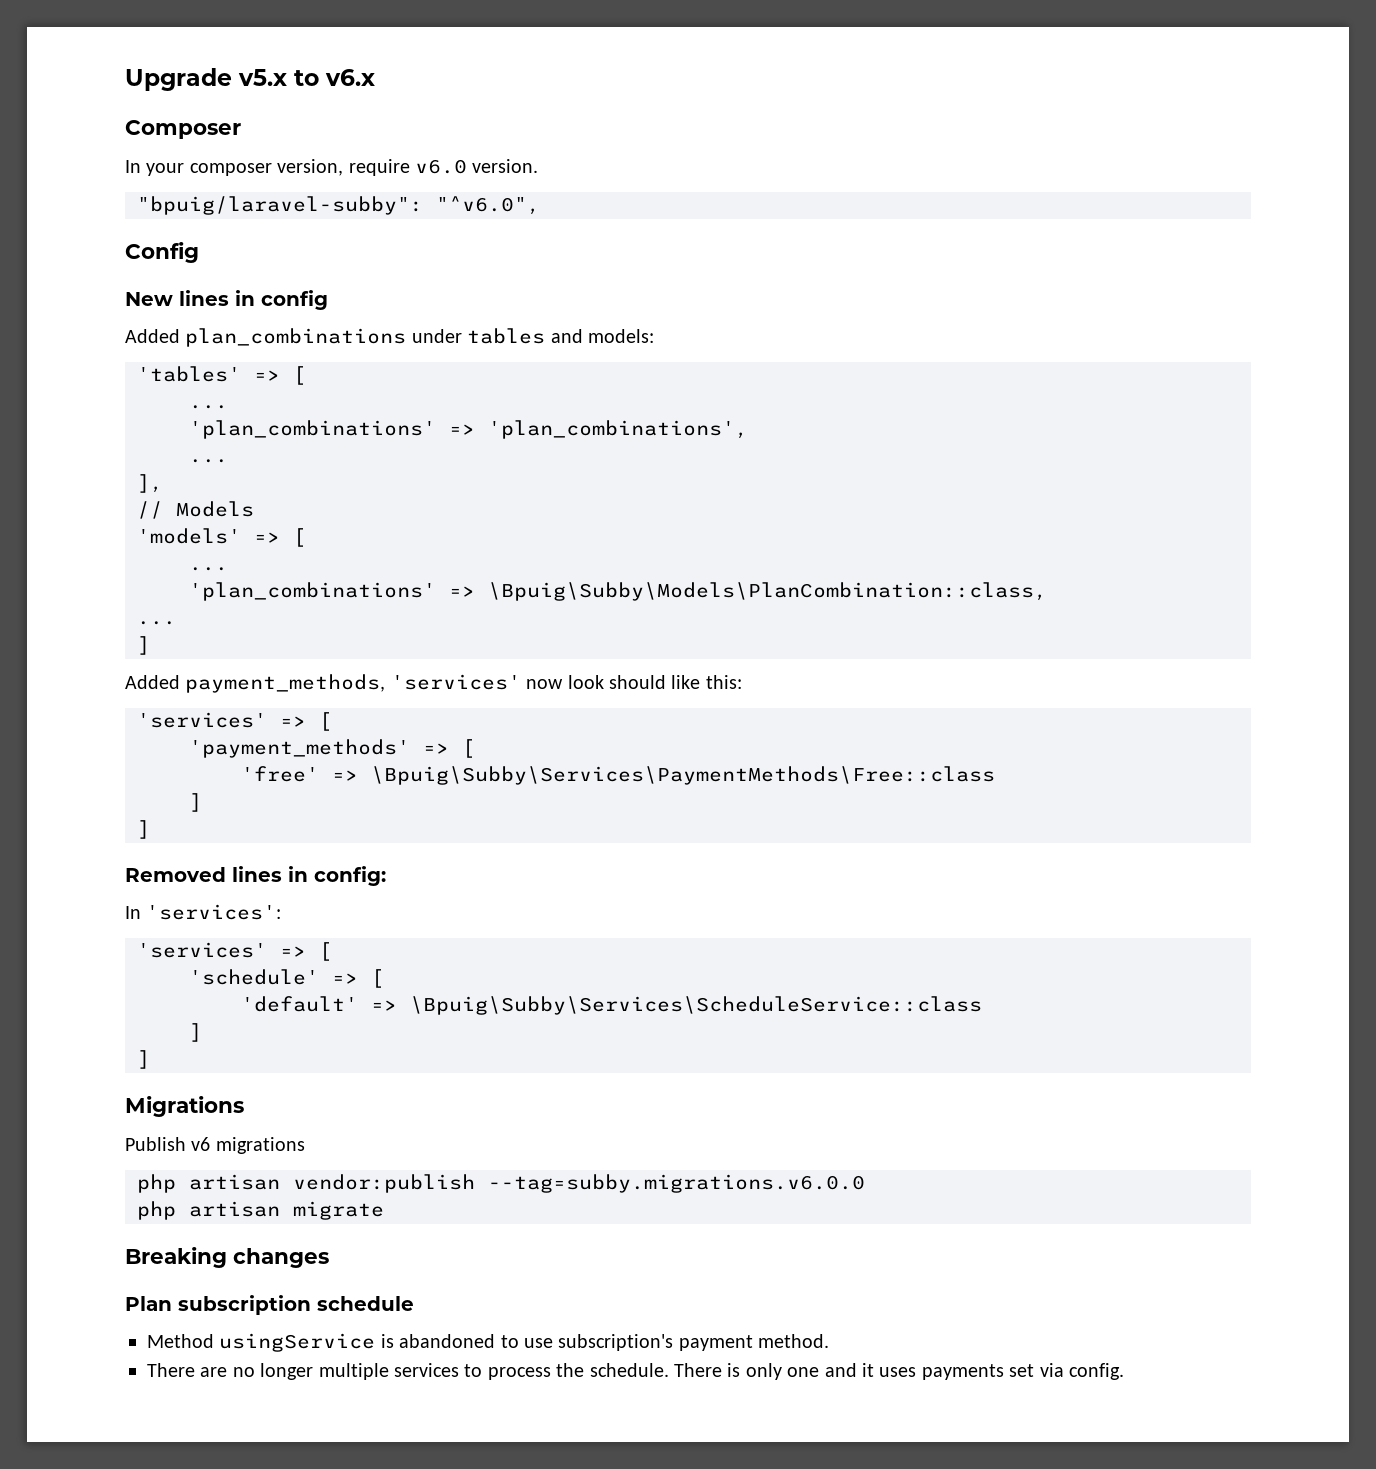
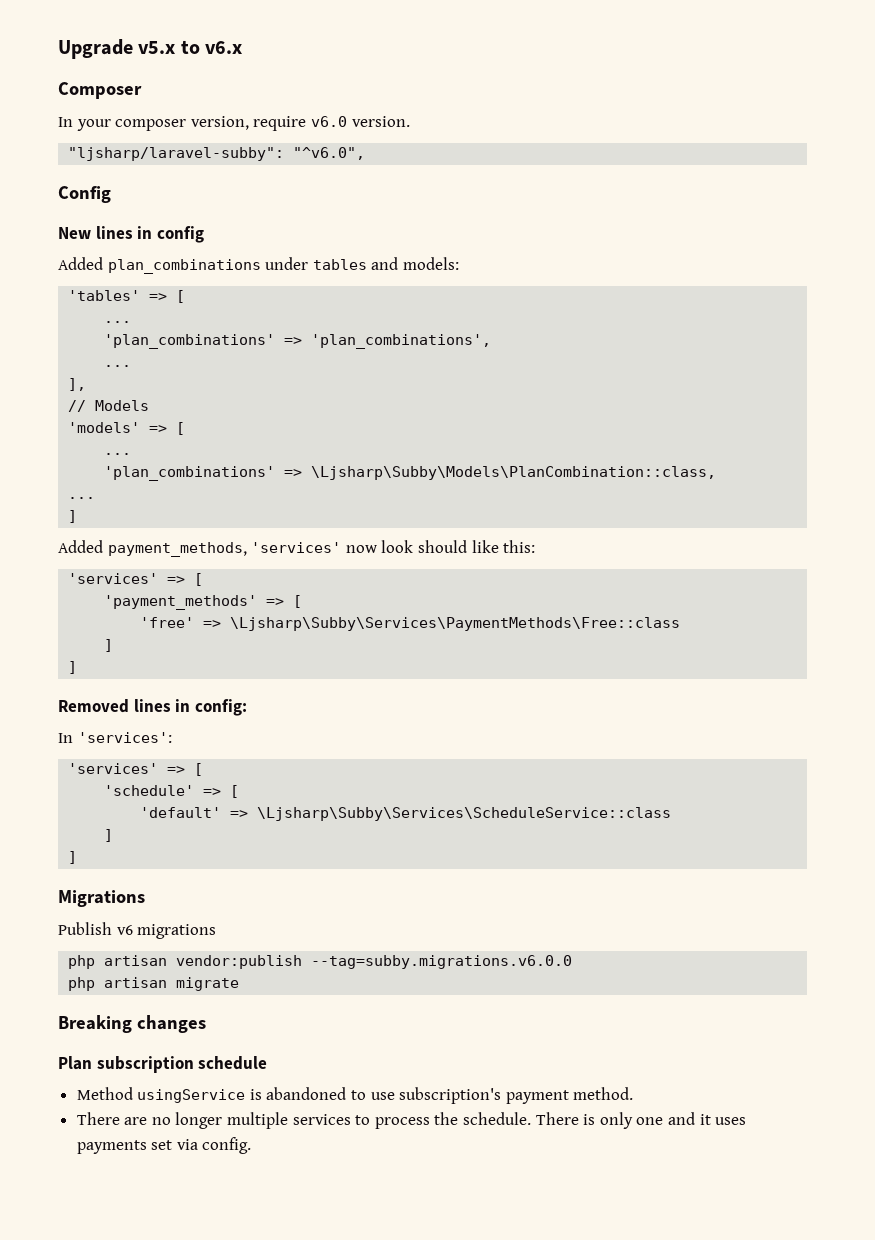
[137,196,423,215] "bpuig/laravel-subby": -> [68,147,285,161] "ljsharp/laravel-subby":
[488,582,1047,601] \Bpuig\Subby\Models\PlanCombination::class, -> [311,466,717,480] \Ljsharp\Subby\Models\PlanCombination::class,
[371,766,995,785] \Bpuig\Subby\Services\PaymentMethods\Free::class -> [230,617,681,631] \Ljsharp\Subby\Services\PaymentMethods\Free::class
[410,996,982,1015] \Bpuig\Subby\Services\ScheduleService::class -> [257,807,672,821] \Ljsharp\Subby\Services\ScheduleService::class

